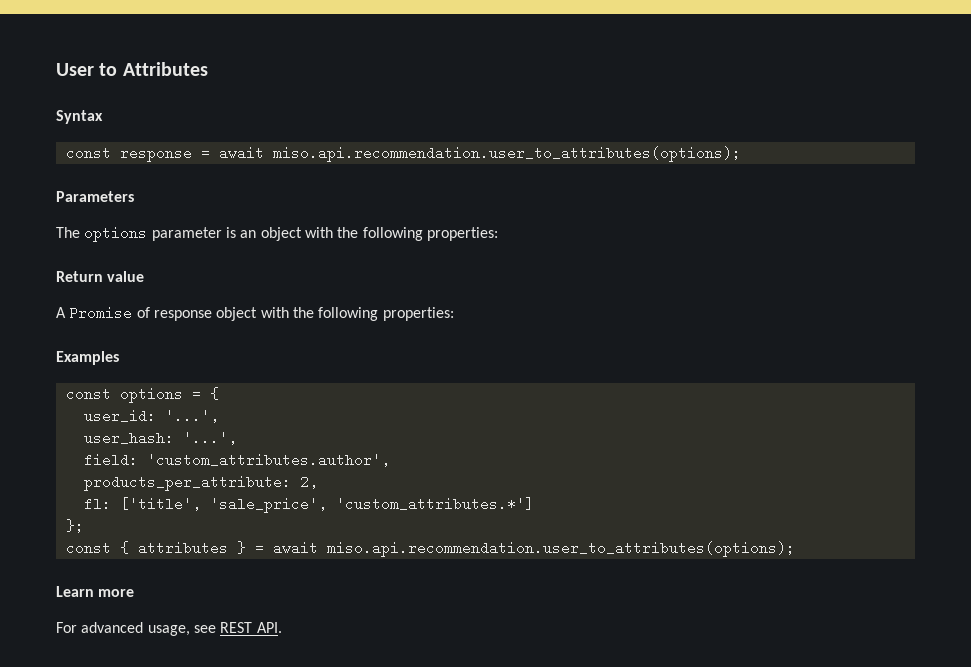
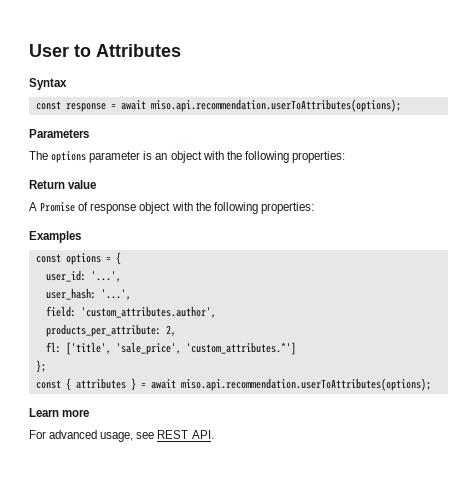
[272,146,741,162] miso.api.recommendation.user_to_attributes(options); -> [150,99,401,112] miso.api.recommendation.userToAttributes(options);
[326,541,795,557] miso.api.recommendation.user_to_attributes(options); -> [180,378,431,391] miso.api.recommendation.userToAttributes(options);

